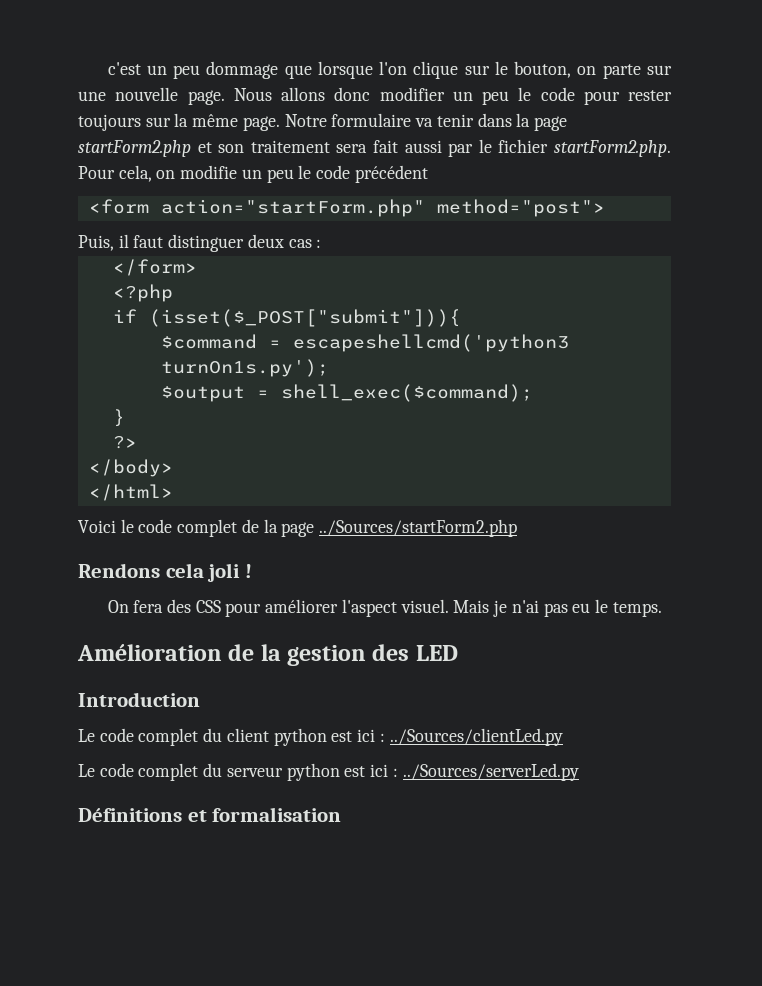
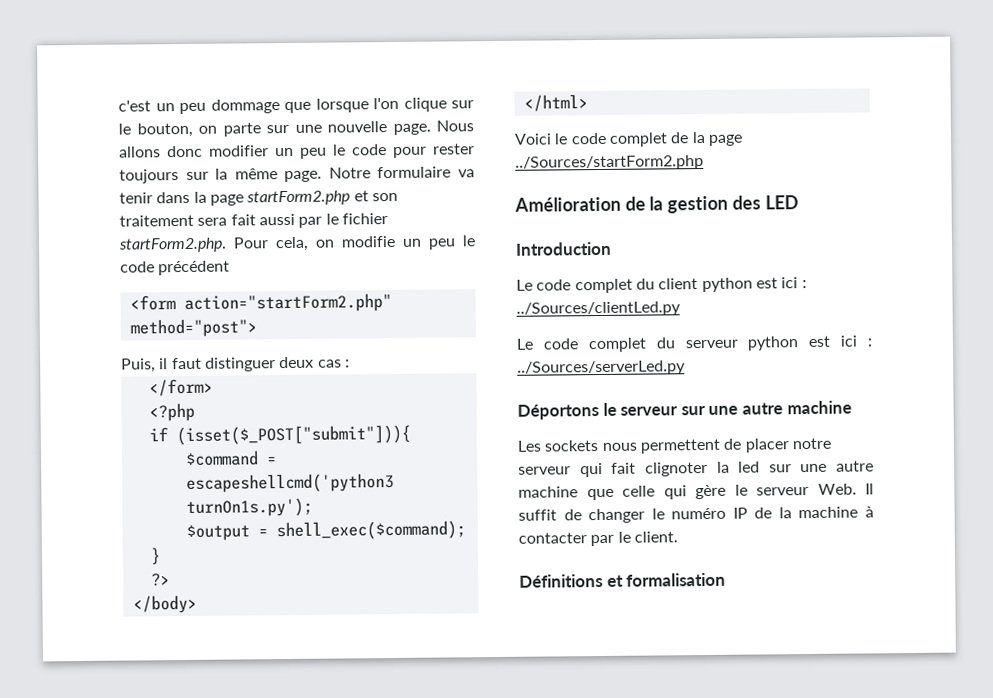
[160,199,425,217] action="startForm.php" -> [183,293,392,314] action="startForm2.php"
[78,563,252,582] [107,599,662,617] // Rendons cela joli ! // On fera des CSS pour améliorer l'aspect visuel. Mais je n'ai pas eu le temps. -> (704, 163) none
(579, 772) none -> [517,400,852,420] [517,437,831,454] [518,460,874,478] [518,483,874,501] [518,506,874,524] [518,531,678,547] // Déportons le serveur sur une autre machine // Les sockets nous permettent de placer notre serveur qui fait clignoter la led sur une autre machine que celle qui gère le serveur Web. Il suffit de changer le numéro IP de la machine à contacter par le client.

